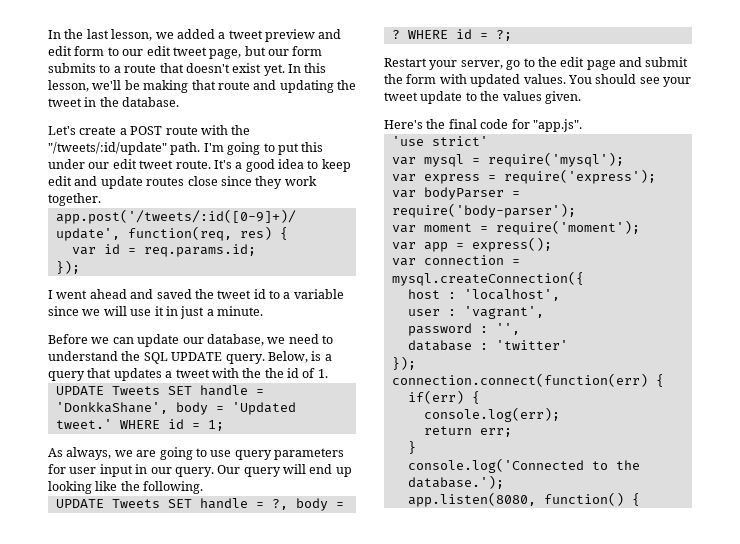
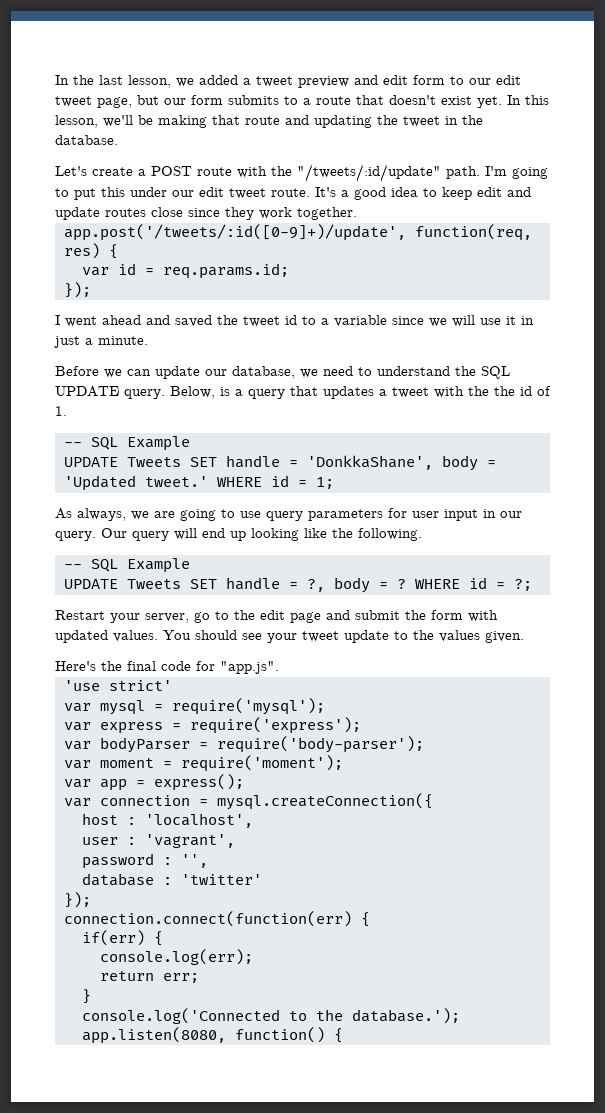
(328, 373) none -> [64,436,190,451] // -- SQL Example
(204, 487) none -> [64,558,190,573] // -- SQL Example

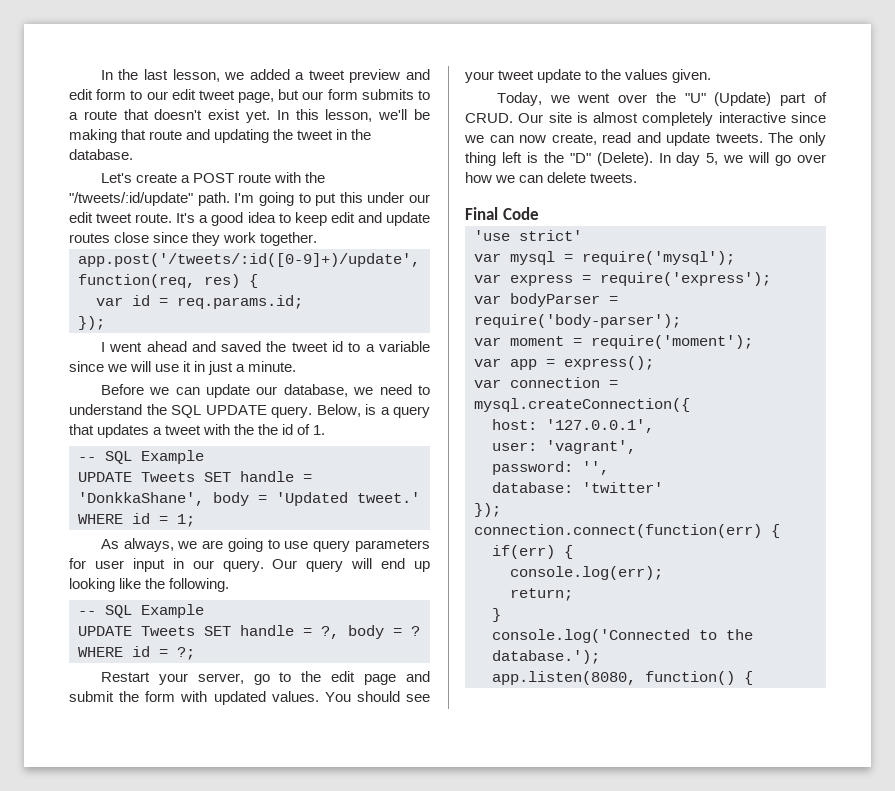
[55,661,279,674] Here's the final code for "app.js". -> [496,92,827,106] [465,112,826,126] [464,132,826,146] [465,152,826,166] [465,172,638,183] [465,207,539,220] Today, we went over the "U" (Update) part of CRUD. Our site is almost completely interactive since we can now create, read and update tweets. The only thing left is the "D" (Delete). In day 5, we will go over how we can delete tweets. // Final Code
[82,813,253,828] [82,837,136,845] host : 'localhost', // user : -> [492,419,654,433] [492,442,537,451] host: '127.0.0.1', // user:
[82,853,172,869] password : -> [492,461,573,475] password:
[82,873,172,886] database : -> [492,482,573,493] database:
[100,971,199,983] return err; -> [510,588,573,601] return;

